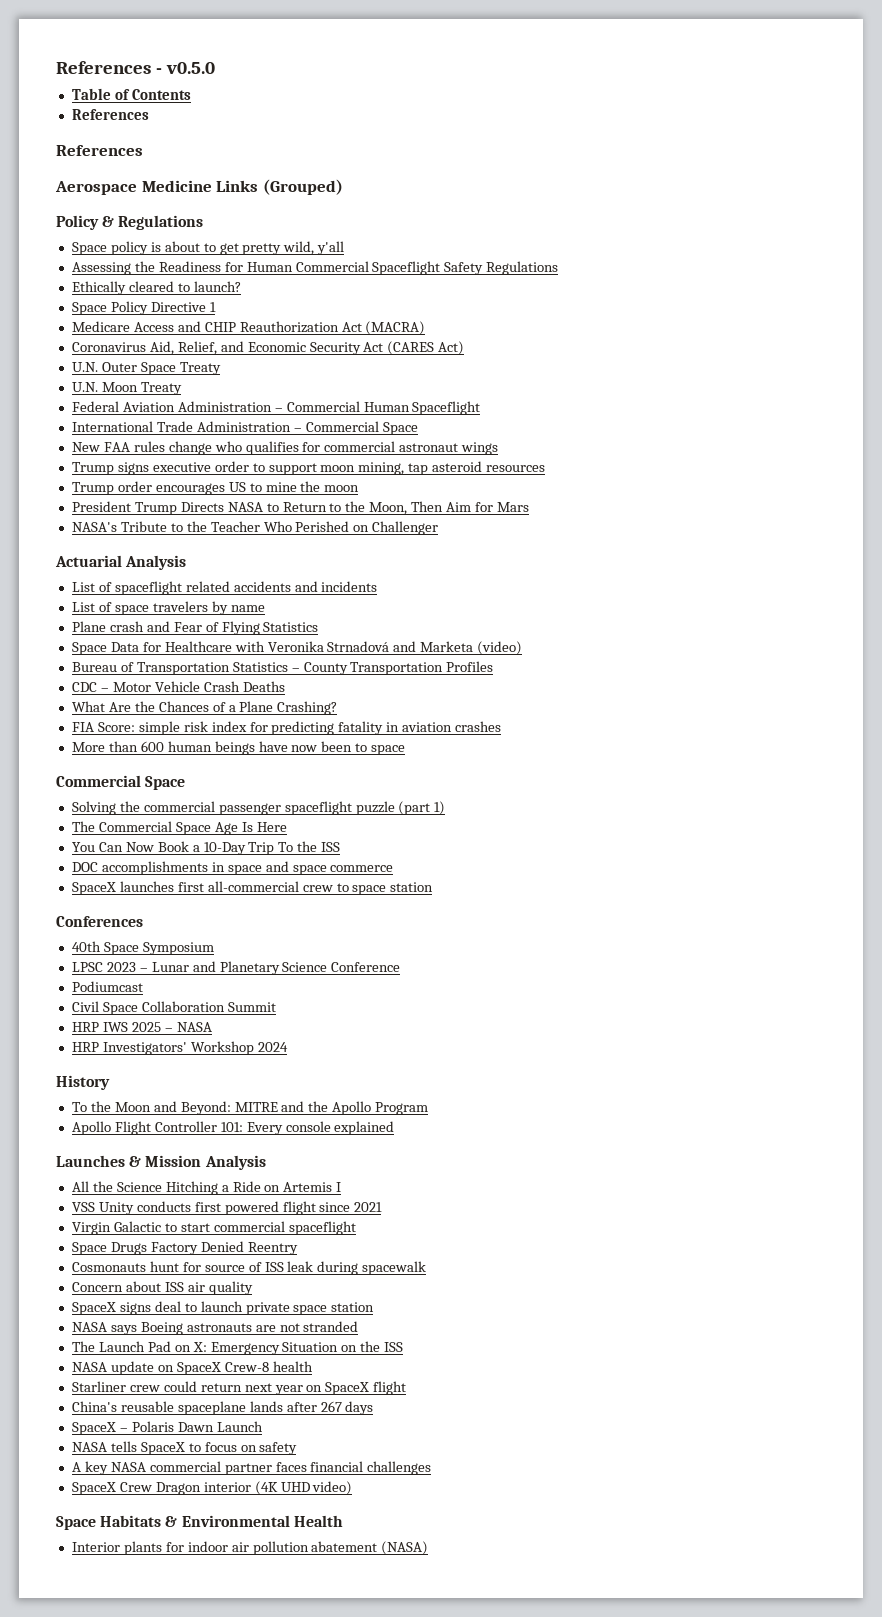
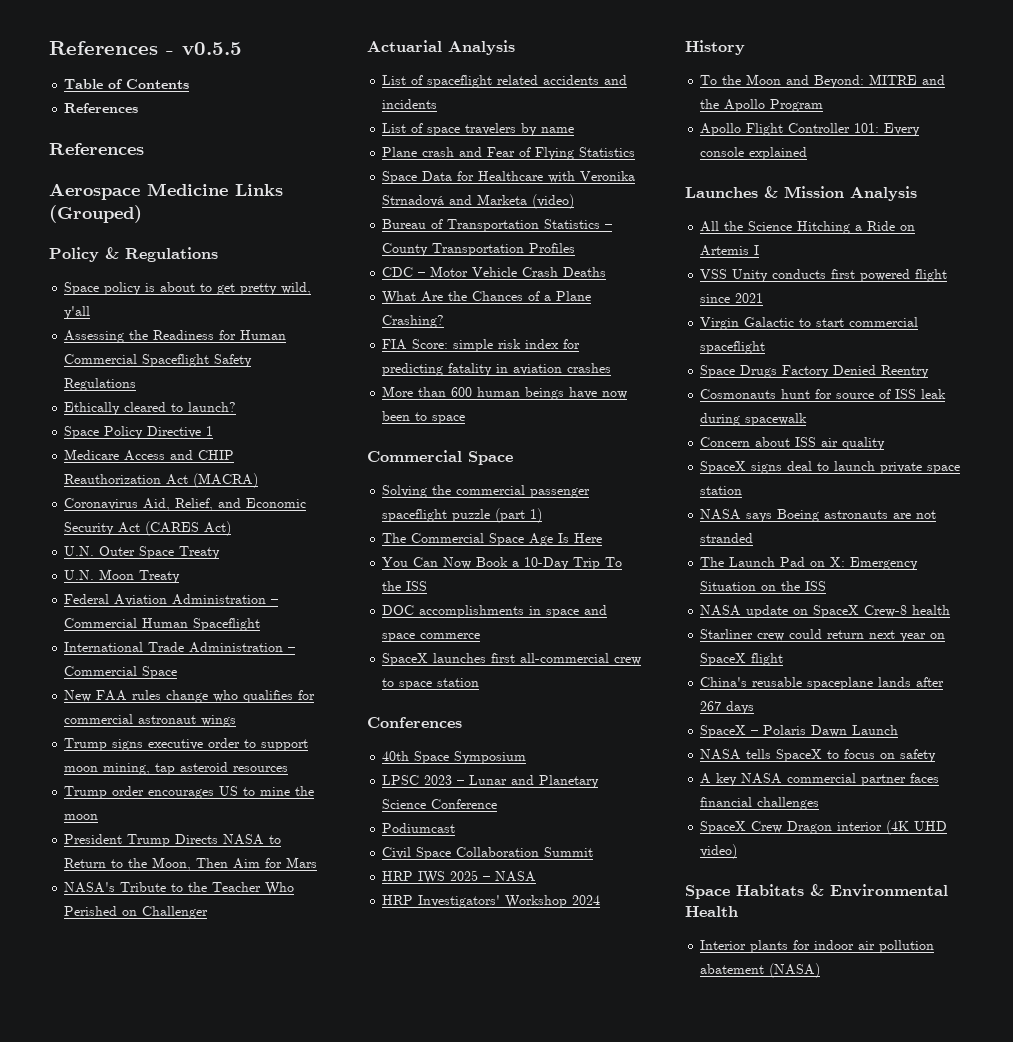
[165,62,215,74] v0.5.0 -> [182,42,242,55] v0.5.5

